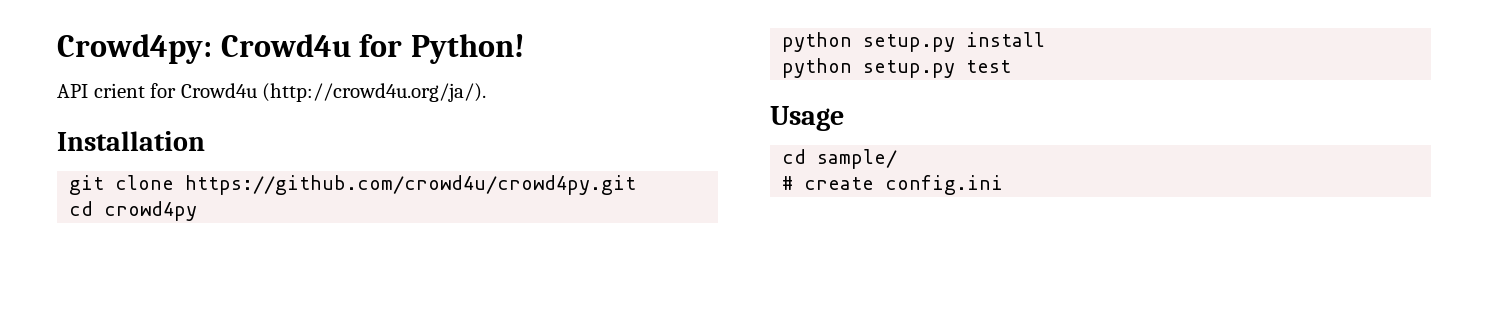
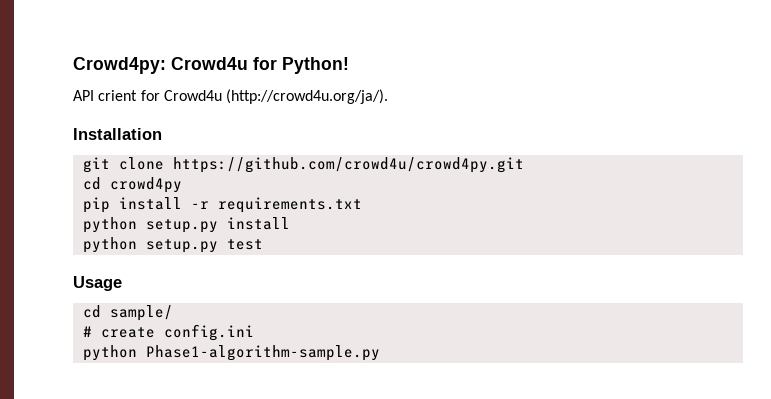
(198, 211) none -> [82,197,362,213] // pip install -r requirements.txt
(1004, 185) none -> [82,345,380,361] // python Phase1-algorithm-sample.py

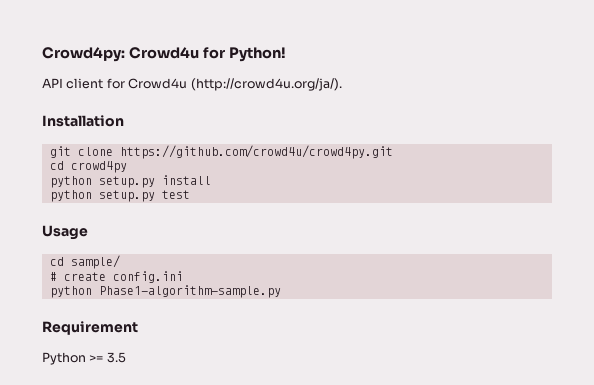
[98,90,138,101] crient -> [66,78,104,89] client
[82,197,362,213] // pip install -r requirements.txt -> (127, 167) none
(380, 353) none -> [42,321,138,335] [42,352,126,365] // Requirement // Python >= 3.5

